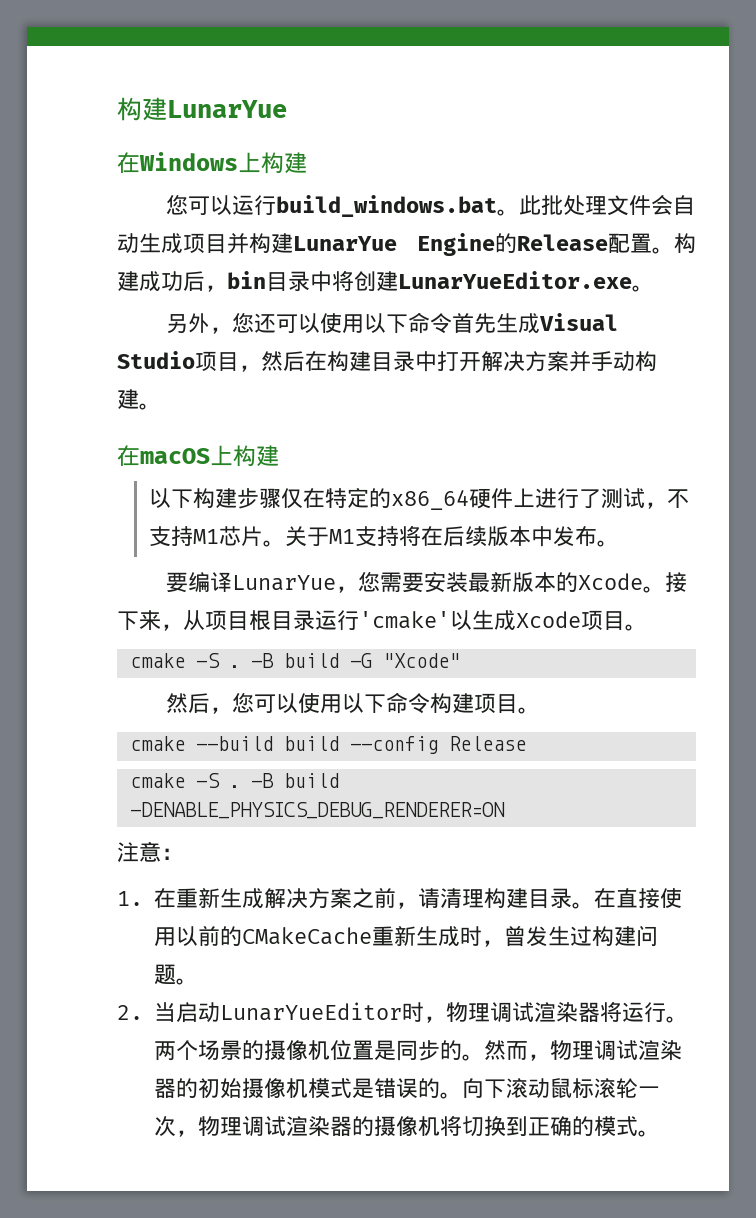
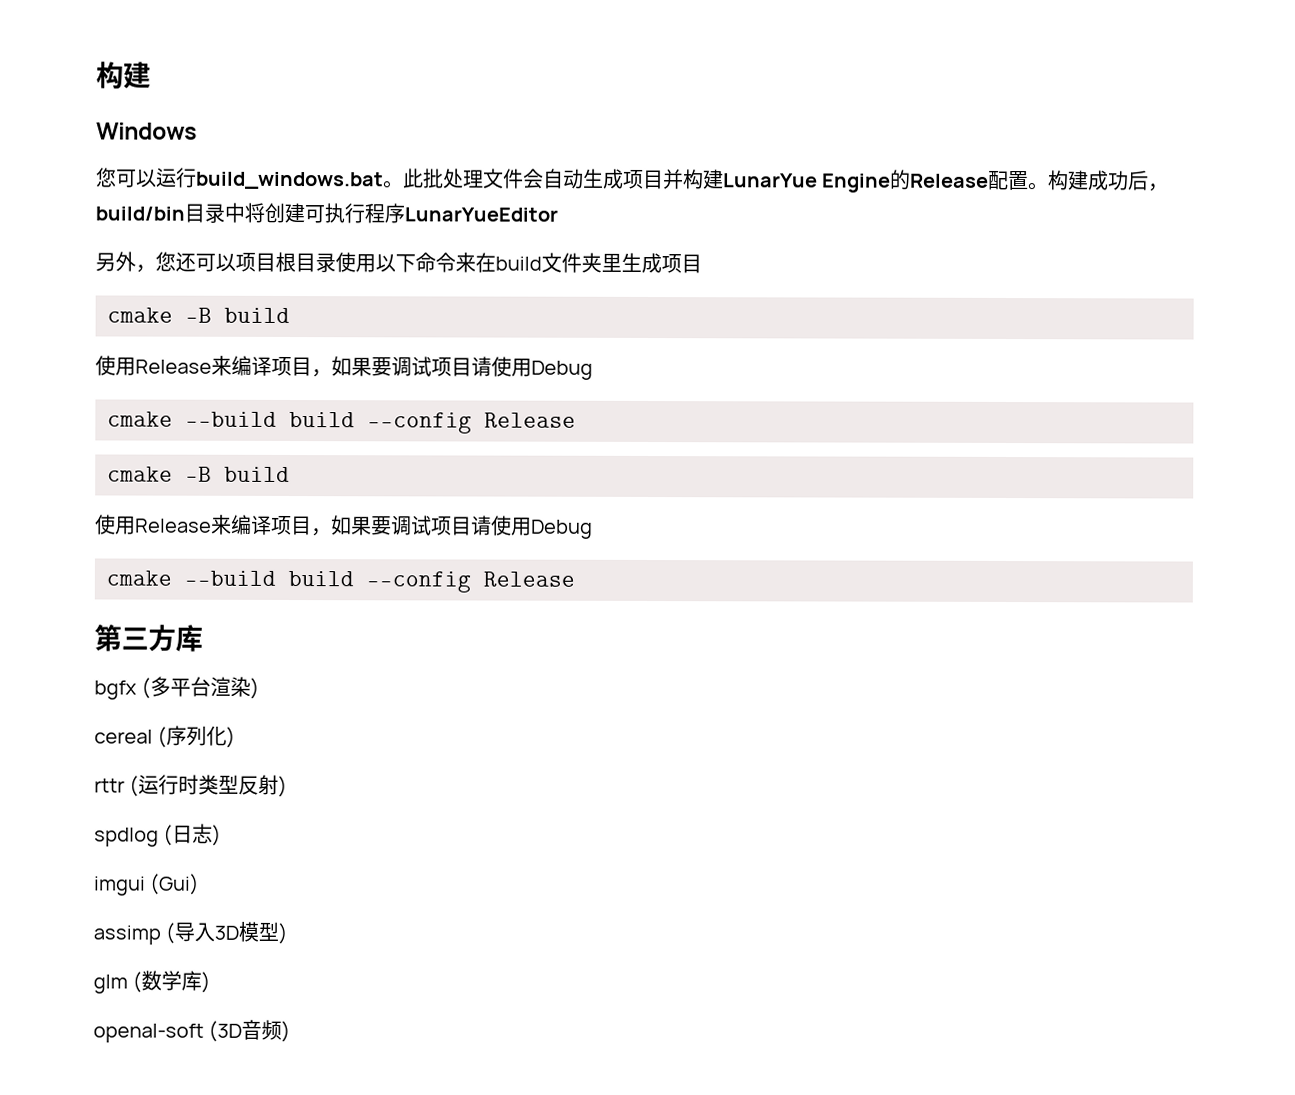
[117,97,287,121] [117,152,140,173] 构建LunarYue // 在 -> [96,61,151,90] 构建 //
[238,152,307,174] 上构建 -> (197, 131) none
[227,271,266,289] bin -> [95,206,185,221] build/bin
[398,271,654,292] LunarYueEditor.exe。 -> [304,203,558,224] 可执行程序LunarYueEditor
[319,312,618,334] [117,351,657,372] [117,389,161,410] [117,445,279,467] [149,488,690,510] [149,525,620,547] [165,571,687,593] [117,610,647,631] [129,653,460,668] [165,692,540,714] 使用以下命令首先生成Visual Studio项目，然后在构建目录中打开解决方案并手动构建。 // 在macOS上构建 // 以下构建步骤仅在特定的x86_64硬件上进行了测试，不支持M1芯片。关于M1支持将在后续版本中发布。 // 要编译LunarYue，您需要安装最新版本的Xcode。接下来，从项目根目录运行'cmake'以生成Xcode项目。 // cmake -S . -B build -G "Xcode" // 然后，您可以使用以下命令构建项目。 -> [235,251,702,274] [107,307,290,323] [95,355,593,380] 项目根目录使用以下命令来在build文件夹里生成项目 // cmake -B build // 使用Release来编译项目，如果要调试项目请使用Debug
[195,773,339,788] [129,802,505,819] [117,841,183,862] [117,887,682,909] [153,925,658,947] [153,964,198,985] [117,1001,688,1023] [153,1040,682,1061] [153,1078,660,1099] [153,1115,660,1137] -S . -B build -DENABLE_PHYSICS_DEBUG_RENDERER=ON // 注意： // 1.在重新生成解决方案之前，请清理构建目录。在直接使用以前的CMakeCache重新生成时，曾发生过构建问题。 // 2.当启动LunarYueEditor时，物理调试渲染器将运行。两个场景的摄像机位置是同步的。然而，物理调试渲染器的初始摄像机模式是错误的。向下滚动鼠标滚轮一次，物理调试渲染器的摄像机将切换到正确的模式。 -> [185,466,290,482] [95,514,593,539] [106,570,575,593] [94,624,203,652] [94,676,261,700] [94,725,237,748] [94,774,289,797] [94,823,223,847] [94,873,201,896] [93,921,289,945] [93,970,212,994] [93,1019,292,1043] -B build // 使用Release来编译项目，如果要调试项目请使用Debug // cmake --build build --config Release // 第三方库 // bgfx (多平台渲染) // cereal (序列化) // rttr (运行时类型反射) // spdlog (日志) // imgui (Gui) // assimp (导入3D模型) // glm (数学库) // openal-soft (3D音频)

